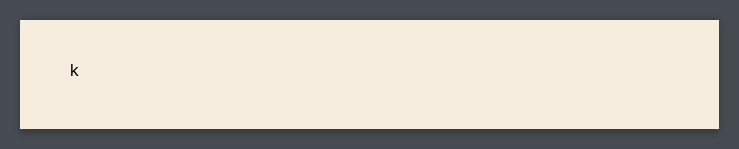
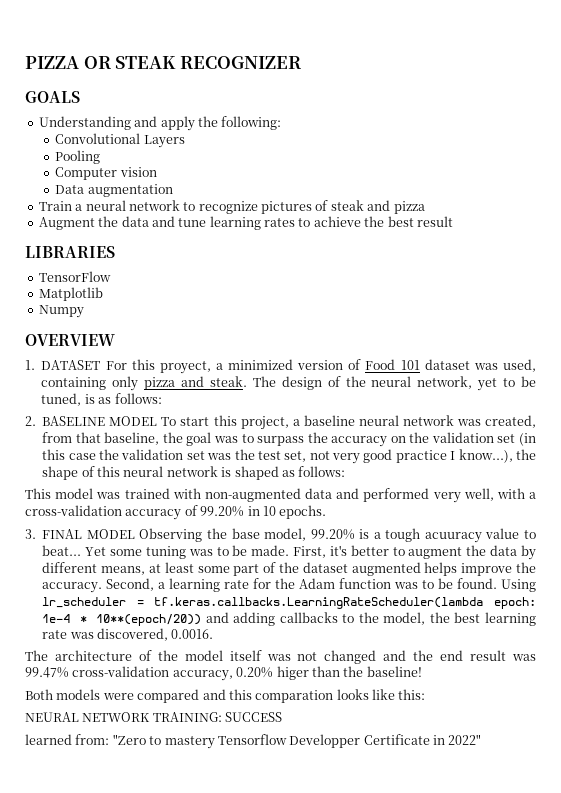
[70,63,79,76] k -> [25,56,302,69] [25,91,80,103] [38,116,282,131] [55,133,185,148] [55,150,101,164] [55,167,157,180] [55,184,173,197] [38,200,425,214] [38,216,453,230] [25,246,115,258] [38,271,111,282] [38,287,103,301] [38,305,84,318] [25,334,115,346] [25,359,536,374] [41,376,536,391] [41,393,162,406] [25,415,536,430] [42,432,536,447] [42,449,536,464] [42,466,346,480] [25,488,537,503] [25,505,327,520] [25,528,536,543] [42,545,537,560] [42,562,536,576] [42,578,536,593] [42,597,536,609] [42,612,536,626] [42,628,214,641] [25,650,536,664] [25,666,422,681] [25,689,426,703] [25,712,283,722] [25,734,482,749] PIZZA OR STEAK RECOGNIZER // GOALS // Understanding and apply the following: // Convolutional Layers // Pooling // Computer vision // Data augmentation // Train a neural network to recognize pictures of steak and pizza // Augment the data and tune learning rates to achieve the best result // LIBRARIES // TensorFlow // Matplotlib // Numpy // OVERVIEW // 1. DATASET For this proyect, a minimized version of Food 101 dataset was used, containing only pizza and steak. The design of the neural network, yet to be tuned, is as follows: // 2. BASELINE MODEL To start this project, a baseline neural network was created, from that baseline, the goal was to surpass the accuracy on the validation set (in this case the validation set was the test set, not very good practice I know...), the shape of this neural network is shaped as follows: // This model was trained with non-augmented data and performed very well, with a cross-validation accuracy of 99.20% in 10 epochs. // 3. FINAL MODEL Observing the base model, 99.20% is a tough acuuracy value to beat... Yet some tuning was to be made. First, it's better to augment the data by different means, at least some part of the dataset augmented helps improve the accuracy. Second, a learning rate for the Adam function was to be found. Using lr_scheduler = tf.keras.callbacks.LearningRateScheduler(lambda epoch: 1e-4 * 10**(epoch/20)) and adding callbacks to the model, the best learning rate was discovered, 0.0016. // The architecture of the model itself was not changed and the end result was 99.47% cross-validation accuracy, 0.20% higer than the baseline! // Both models were compared and this comparation looks like this: // NEURAL NETWORK TRAINING: SUCCESS // learned from: "Zero to mastery Tensorflow Developper Certificate in 2022"

